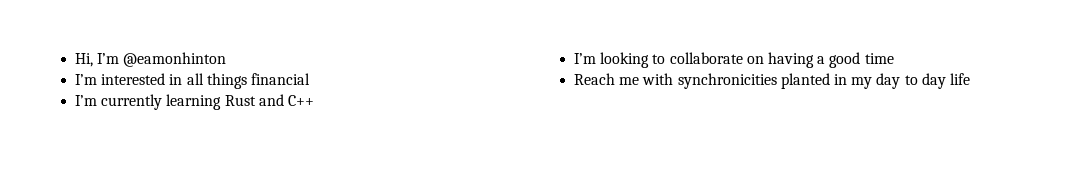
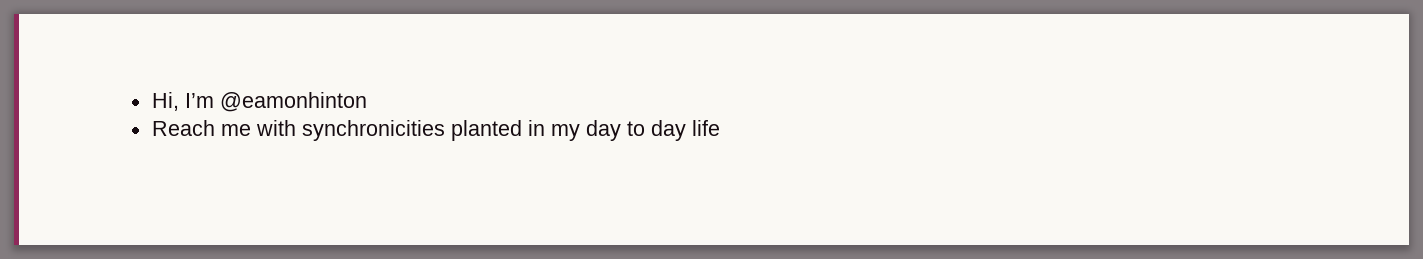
[75,73,310,89] [75,94,314,110] [574,52,894,68] // I’m interested in all things financial // I’m currently learning Rust and C++ // I’m looking to collaborate on having a good time -> (367, 102) none

